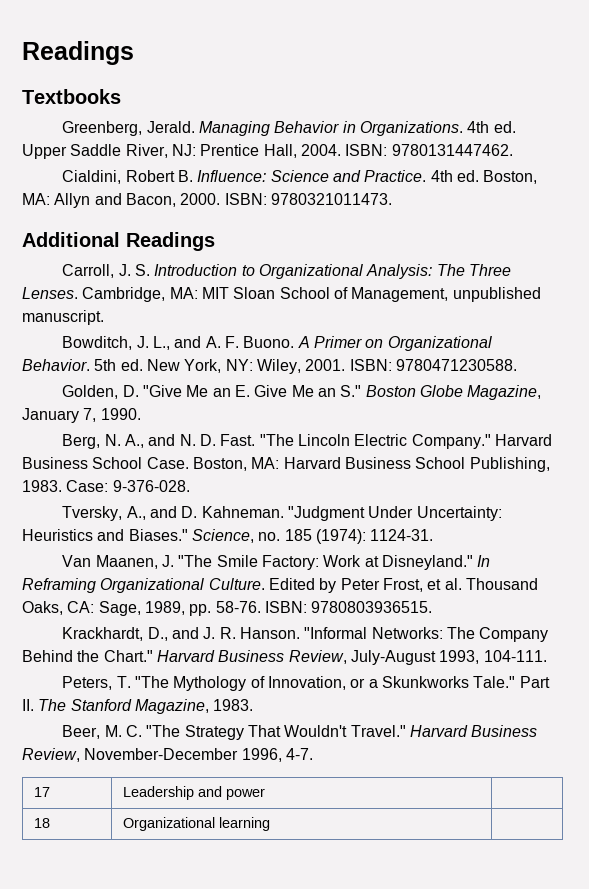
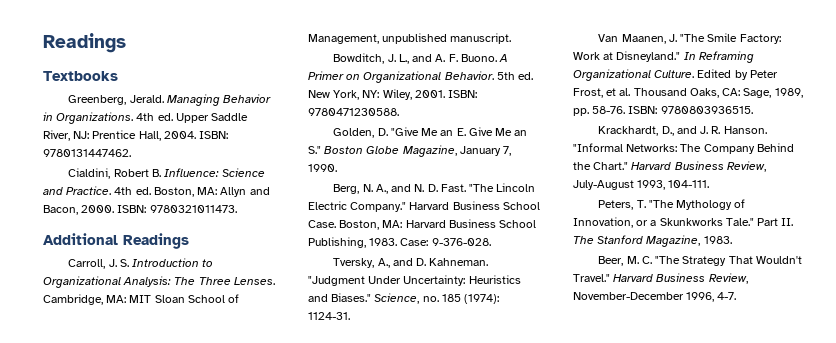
[33,787,50,797] [122,786,265,800] [33,818,50,828] [122,817,270,831] // 17 | Leadership and power | // 18 | Organizational learning | -> (737, 296) none

